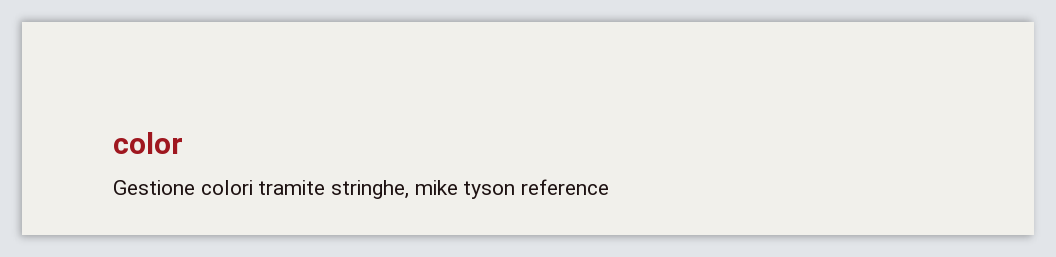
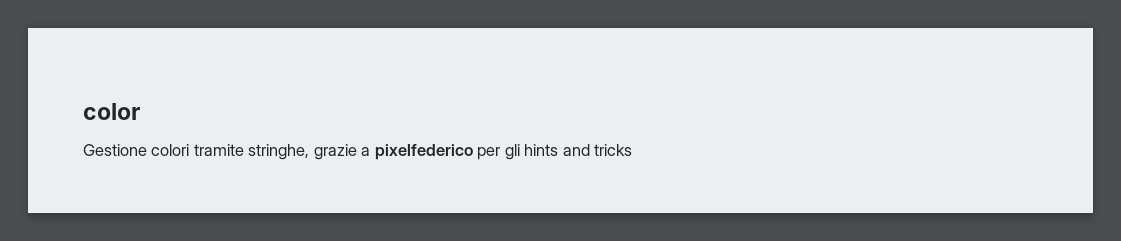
[414,179,610,199] mike tyson reference -> [313,144,633,160] grazie a pixelfederico per gli hints and tricks

